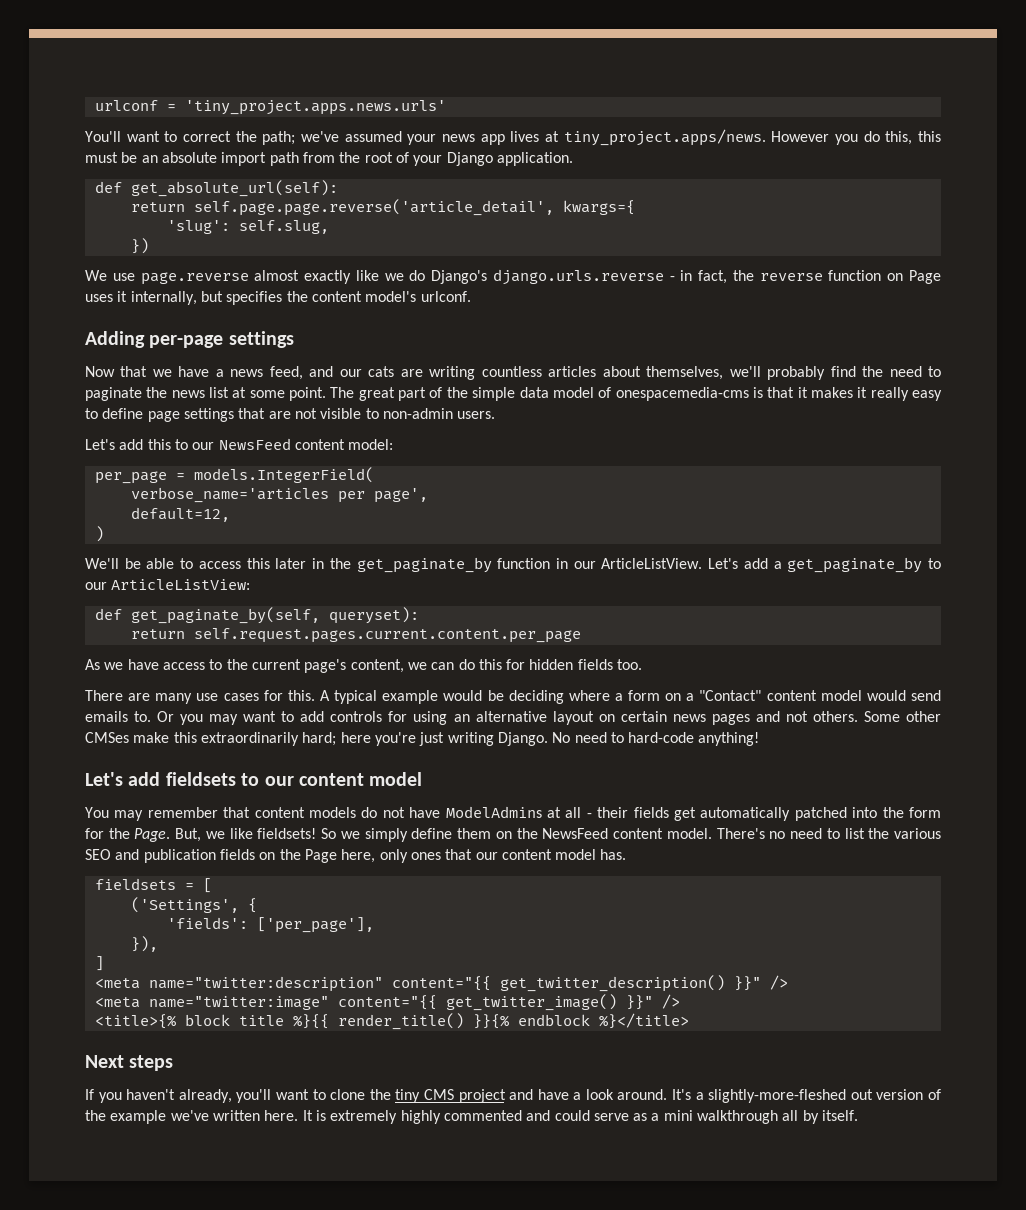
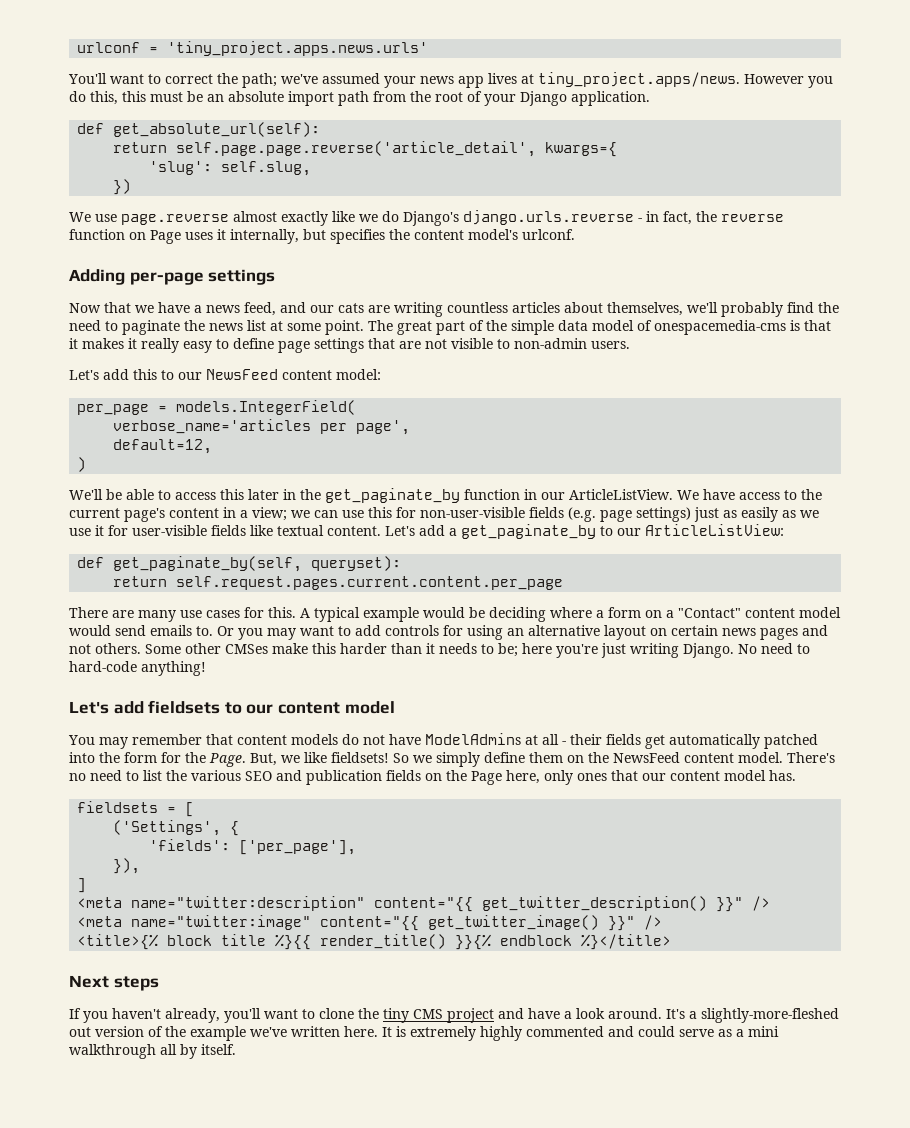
(703, 563) none -> [677,489,822,500] [69,507,819,522] [69,525,381,536] We have access to the current page's content in a view; we can use this for non-user-visible fields (e.g. page settings) just as easily as we use it for user-visible fields like textual content.
[85,659,643,673] // As we have access to the current page's content, we can do this for hidden fields too. -> (564, 583) none
[200,732,337,746] extraordinarily hard; -> [340,643,518,657] harder than it needs to be;

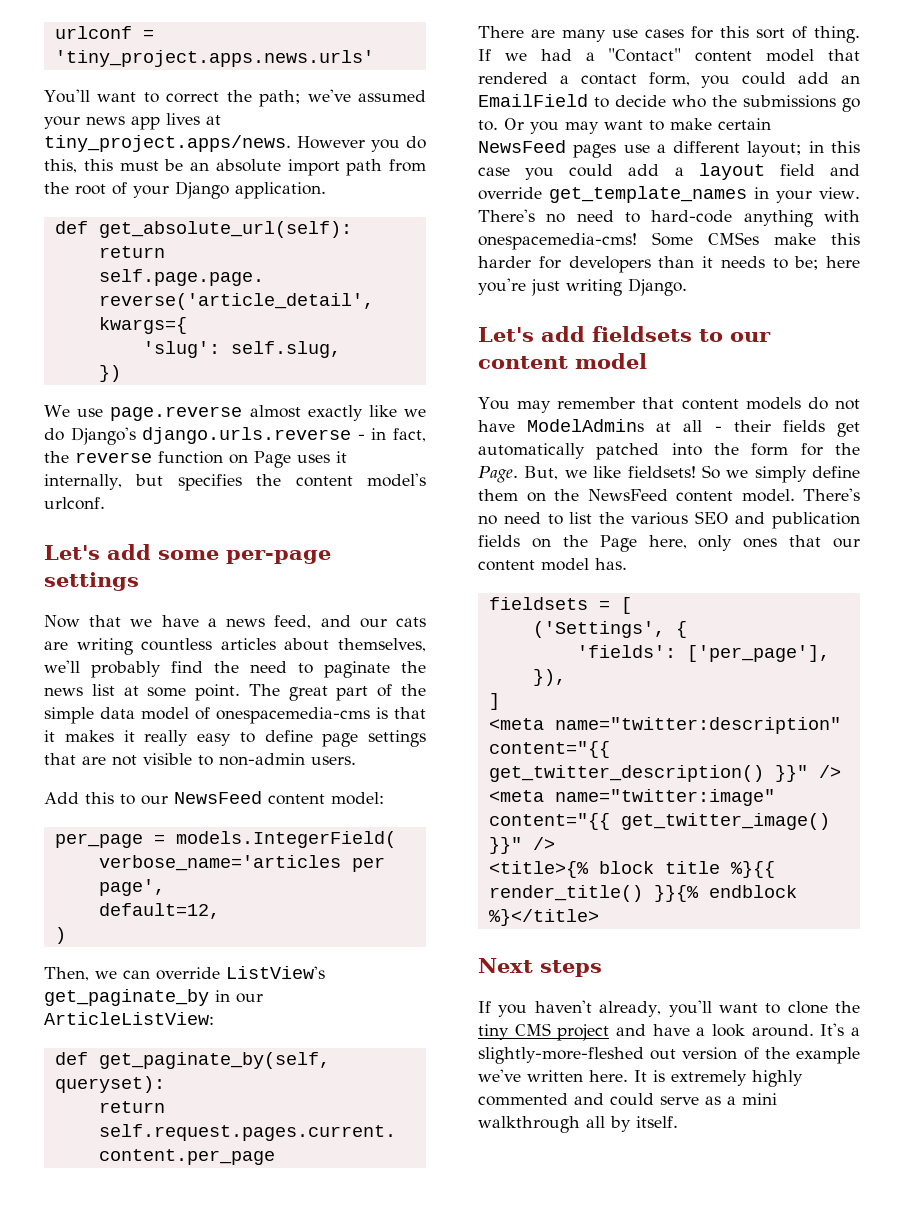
[69,269,125,285] Adding -> [44,544,219,560] Let's add some
[69,369,129,380] Let's add -> [44,792,79,804] Add
[69,488,822,503] [69,507,819,522] [69,524,613,539] We'll be able to access this later in the get_paginate_by function in our ArticleListView. We have access to the current page's content in a view; we can use this for non-user-visible fields (e.g. page settings) just as easily as we use it for user-visible fields like textual content. Let's add a get_paginate_by to -> [44,966,325,981] [44,989,230,1006] Then, we can override ListView's get_paginate_by in
[268,607,841,622] [69,625,192,636] this. A typical example would be deciding where a form on a "Contact" content model would send emails -> [720,26,860,43] [478,48,860,62] [478,72,860,88] [478,94,860,112] this sort of thing. If we had a "Contact" content model that rendered a contact form, you could add an EmailField to decide who the submissions go
[355,625,828,640] [69,643,221,654] add controls for using an alternative layout on certain news pages and not others. Some other -> [670,118,771,130] [478,140,860,158] [478,163,860,180] [478,186,861,203] [478,209,860,227] [478,232,693,250] make certain NewsFeed pages use a different layout; in this case you could add a layout field and override get_template_names in your view. There's no need to hard-code anything with onespacemedia-cms! Some
(387, 648) none -> [538,256,651,273] for developers
[738,643,810,654] [69,661,206,676] No need to hard-code anything! -> (687, 287) none

